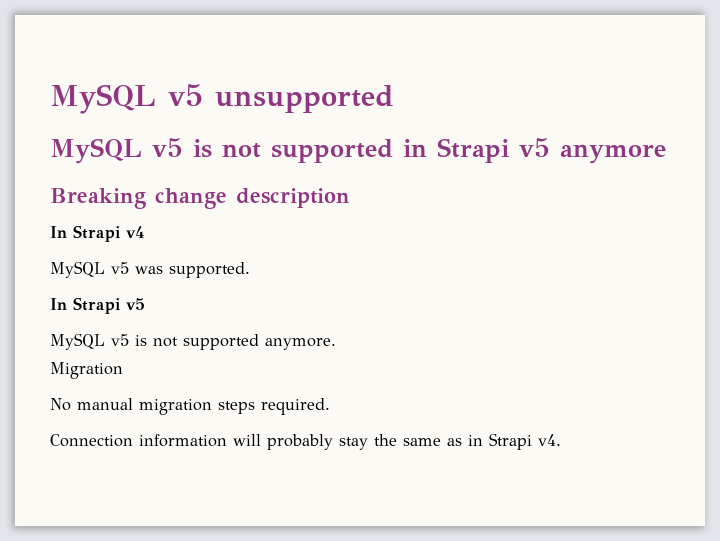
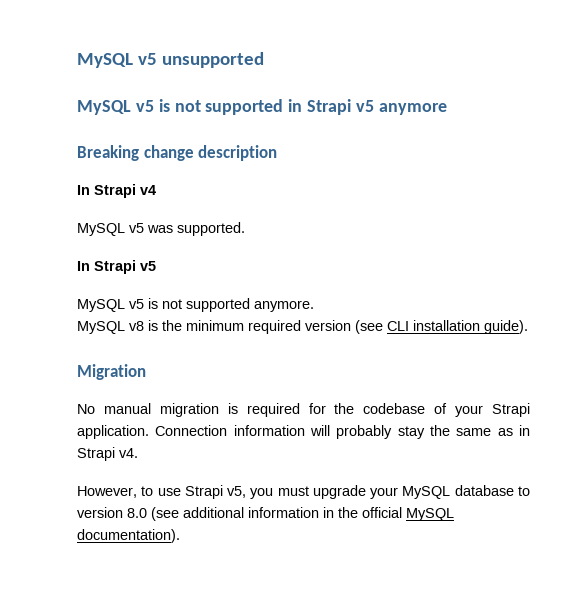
[50,362,123,379] [50,398,330,415] Migration // No manual migration steps required. // -> [77,320,528,334] [77,364,146,380] [77,403,530,417] [77,425,149,439] MySQL v8 is the minimum required version (see CLI installation guide). // Migration // No manual migration is required for the codebase of your Strapi application.
(561, 440) none -> [77,485,530,499] [77,507,454,521] [77,529,180,543] // However, to use Strapi v5, you must upgrade your MySQL database to version 8.0 (see additional information in the official MySQL documentation).

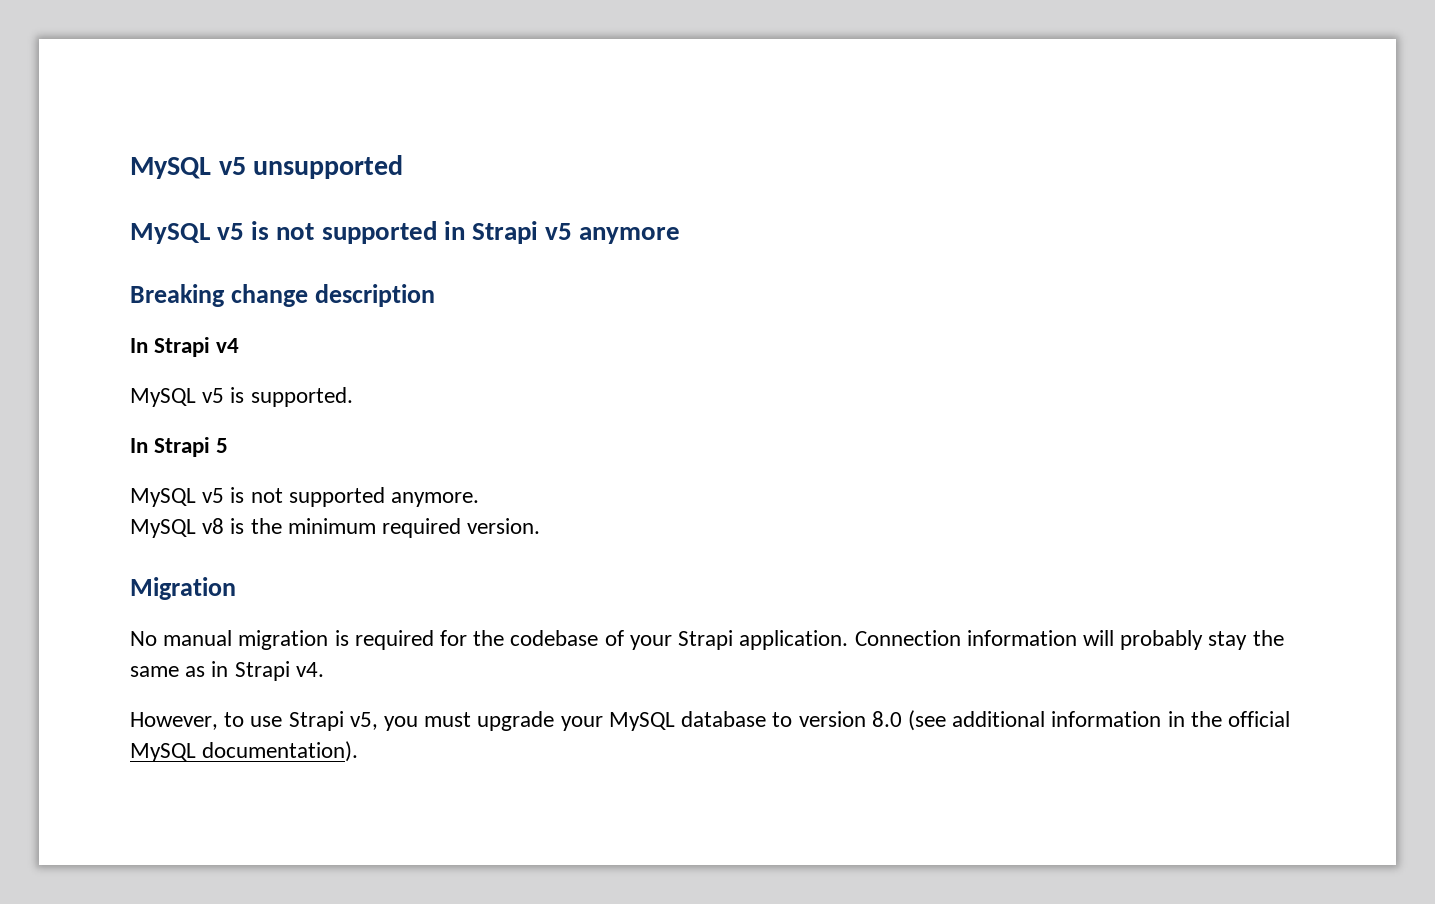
[147,225,173,233] was -> [230,387,245,403] is
[140,261,156,271] v5 -> [216,438,229,453] 5
[305,320,528,334] version (see CLI installation guide). -> [467,518,541,534] version.

